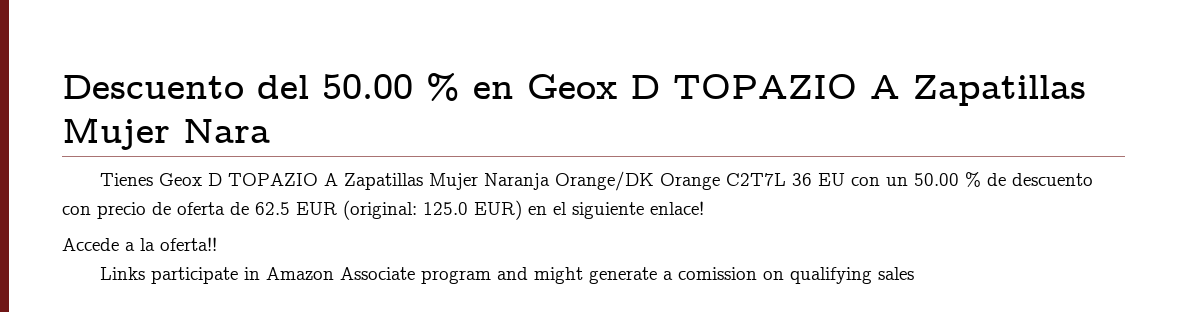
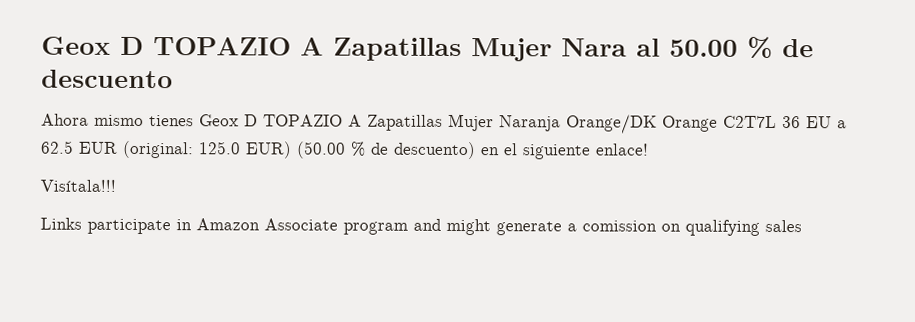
[62,73,514,101] Descuento del 50.00 % en -> (41, 45) none
[99,173,153,186] // Tienes -> [636,36,814,59] [41,69,173,89] [41,113,194,127] al 50.00 % de descuento // Ahora mismo tienes
[850,172,1093,187] [62,202,249,219] con un 50.00 % de descuento con precio de oferta de -> [837,120,847,129] a
(522, 210) none -> [297,141,476,160] (50.00 % de descuento)
[62,237,217,251] Accede a la oferta!! -> [40,179,116,192] Visítala!!!

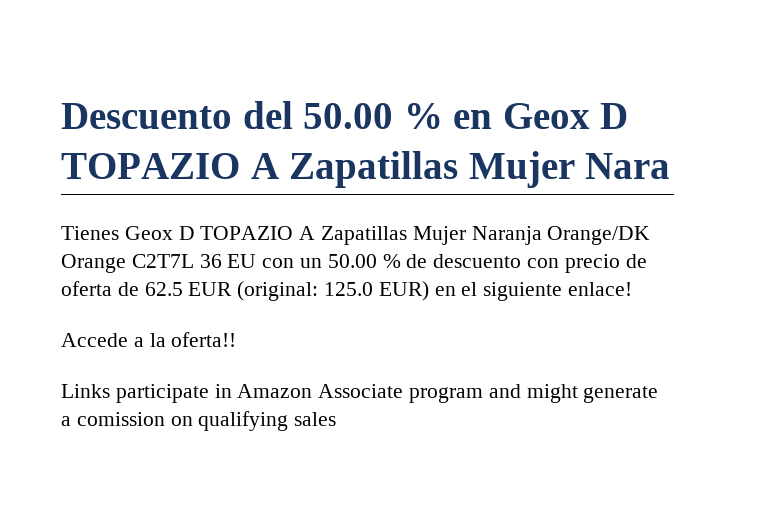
(41, 45) none -> [61,101,493,129] Descuento del 50.00 % en
[636,36,814,59] [41,69,173,89] [41,113,194,127] al 50.00 % de descuento // Ahora mismo tienes -> [61,226,119,240] // Tienes
[837,120,847,129] a -> [262,254,647,273] [61,281,139,296] con un 50.00 % de descuento con precio de oferta de
[297,141,476,160] (50.00 % de descuento) -> (429, 291) none
[40,179,116,192] Visítala!!! -> [61,332,237,347] Accede a la oferta!!

